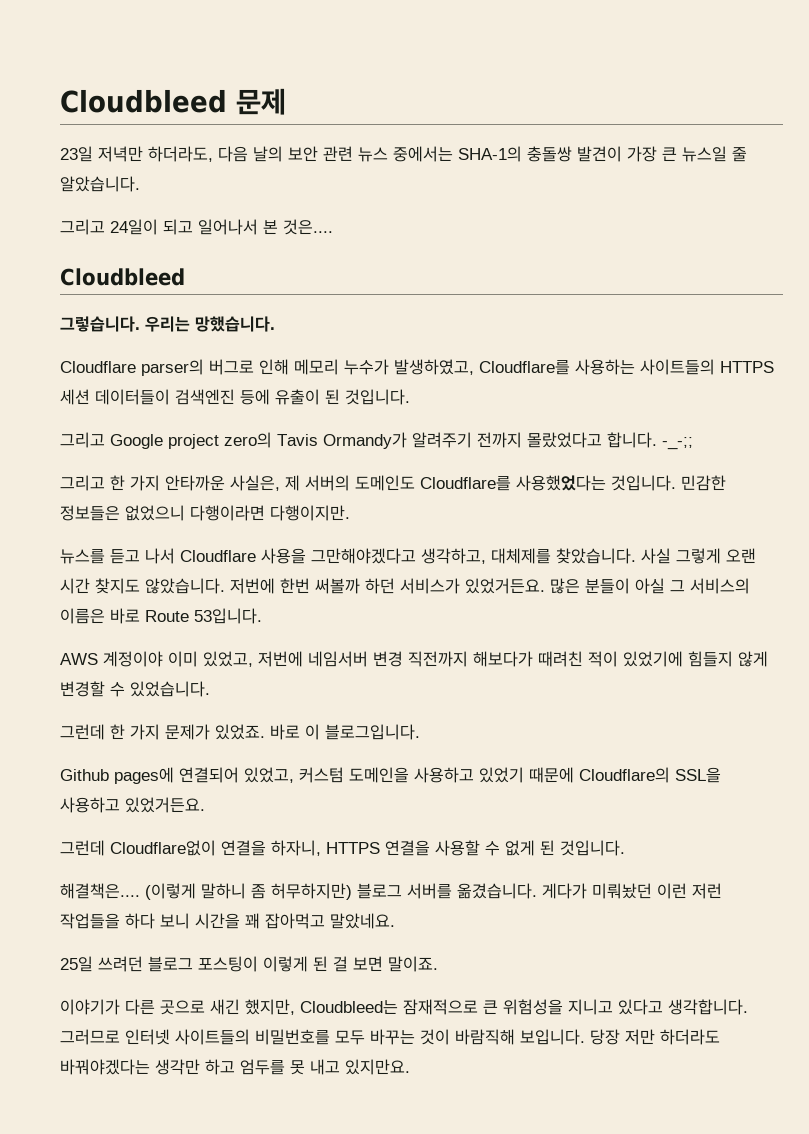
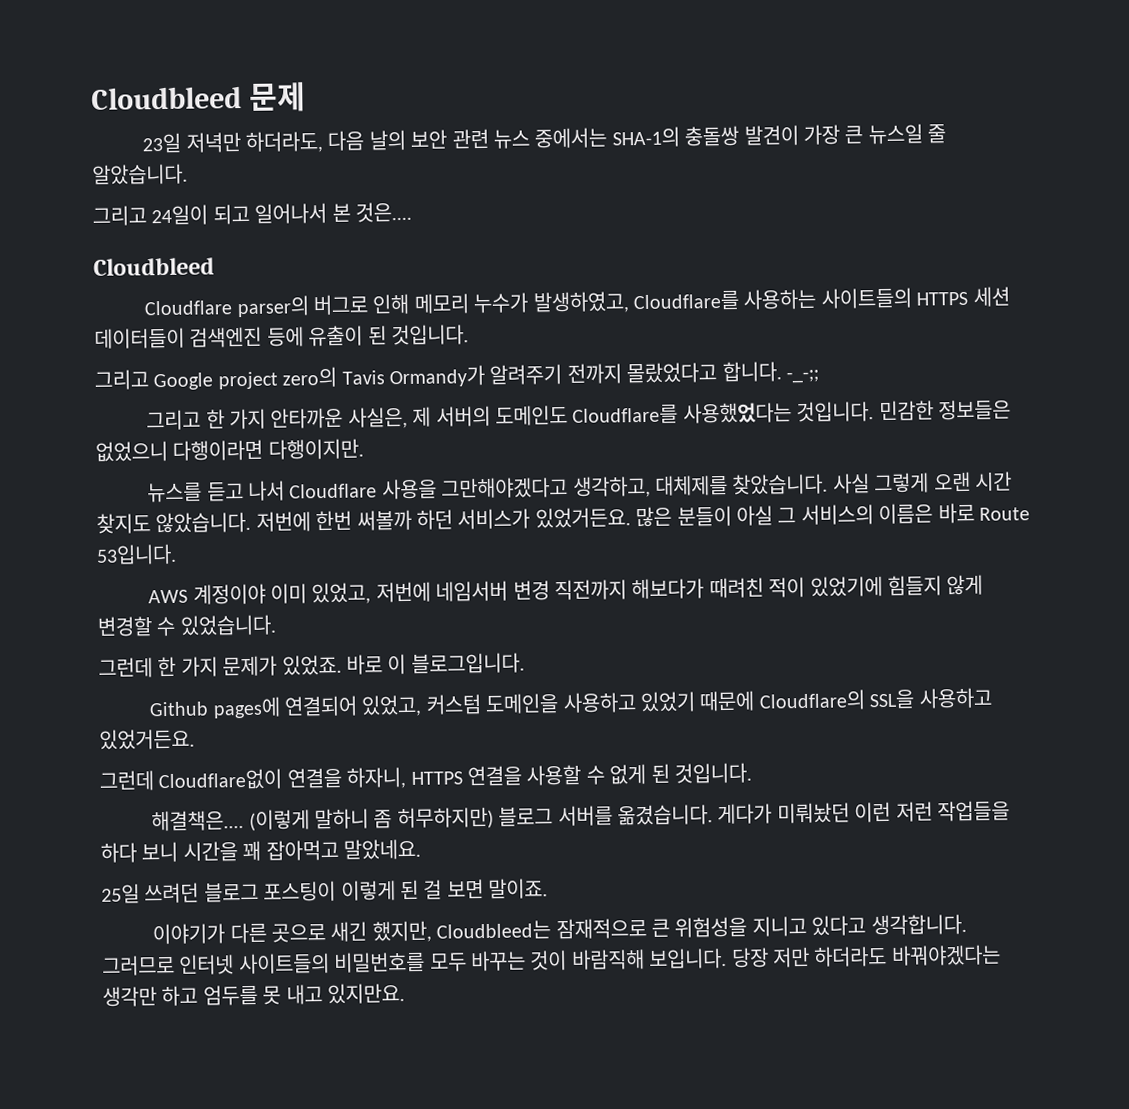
[60,316,275,332] // 그렇습니다. 우리는 망했습니다. -> (215, 266) none

